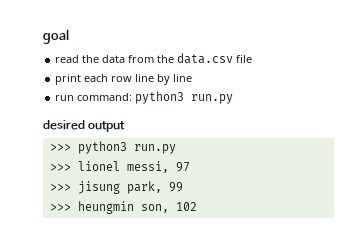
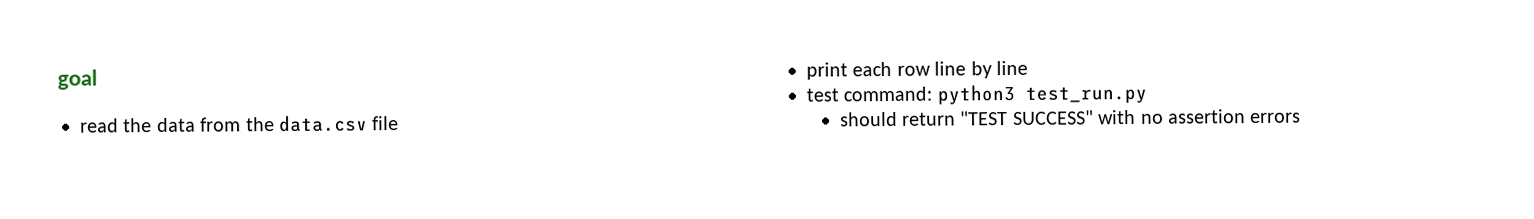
[55,95,75,101] run -> [806,88,839,102] test
[191,94,234,104] [43,120,126,132] [49,141,176,154] [49,161,190,173] [49,181,183,194] [49,201,197,214] run.py // desired output // >>> python3 run.py // >>> lionel messi, 97 // >>> jisung park, 99 // >>> heungmin son, 102 -> [1024,85,1147,104] [839,109,1302,127] test_run.py // should return "TEST SUCCESS" with no assertion errors

